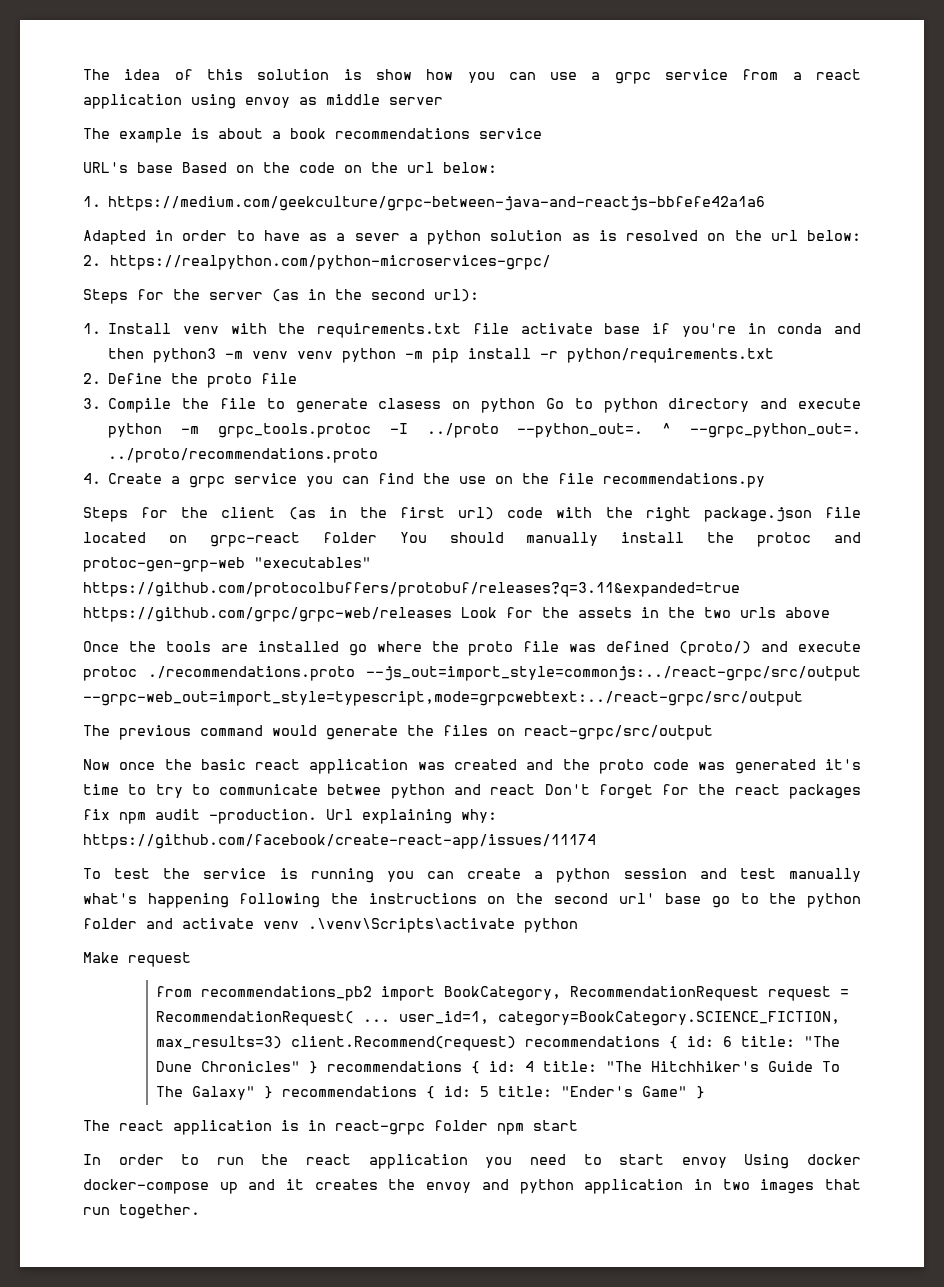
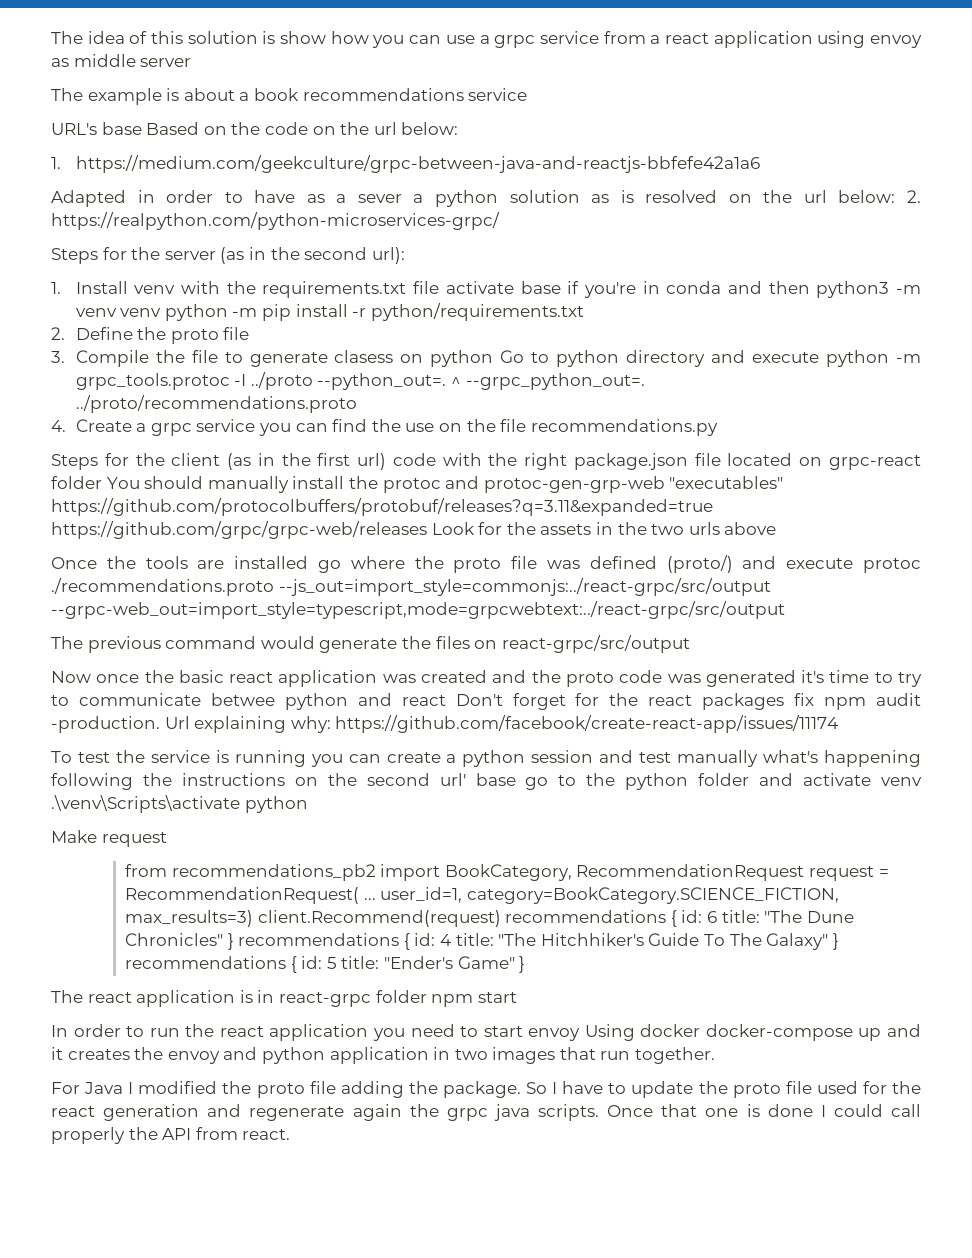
(200, 1211) none -> [51,1081,922,1098] [51,1104,921,1121] [51,1127,291,1144] // For Java I modified the proto file adding the package. So I have to update the proto file used for the react generation and regenerate again the grpc java scripts. Once that one is done I could call properly the API from react.

